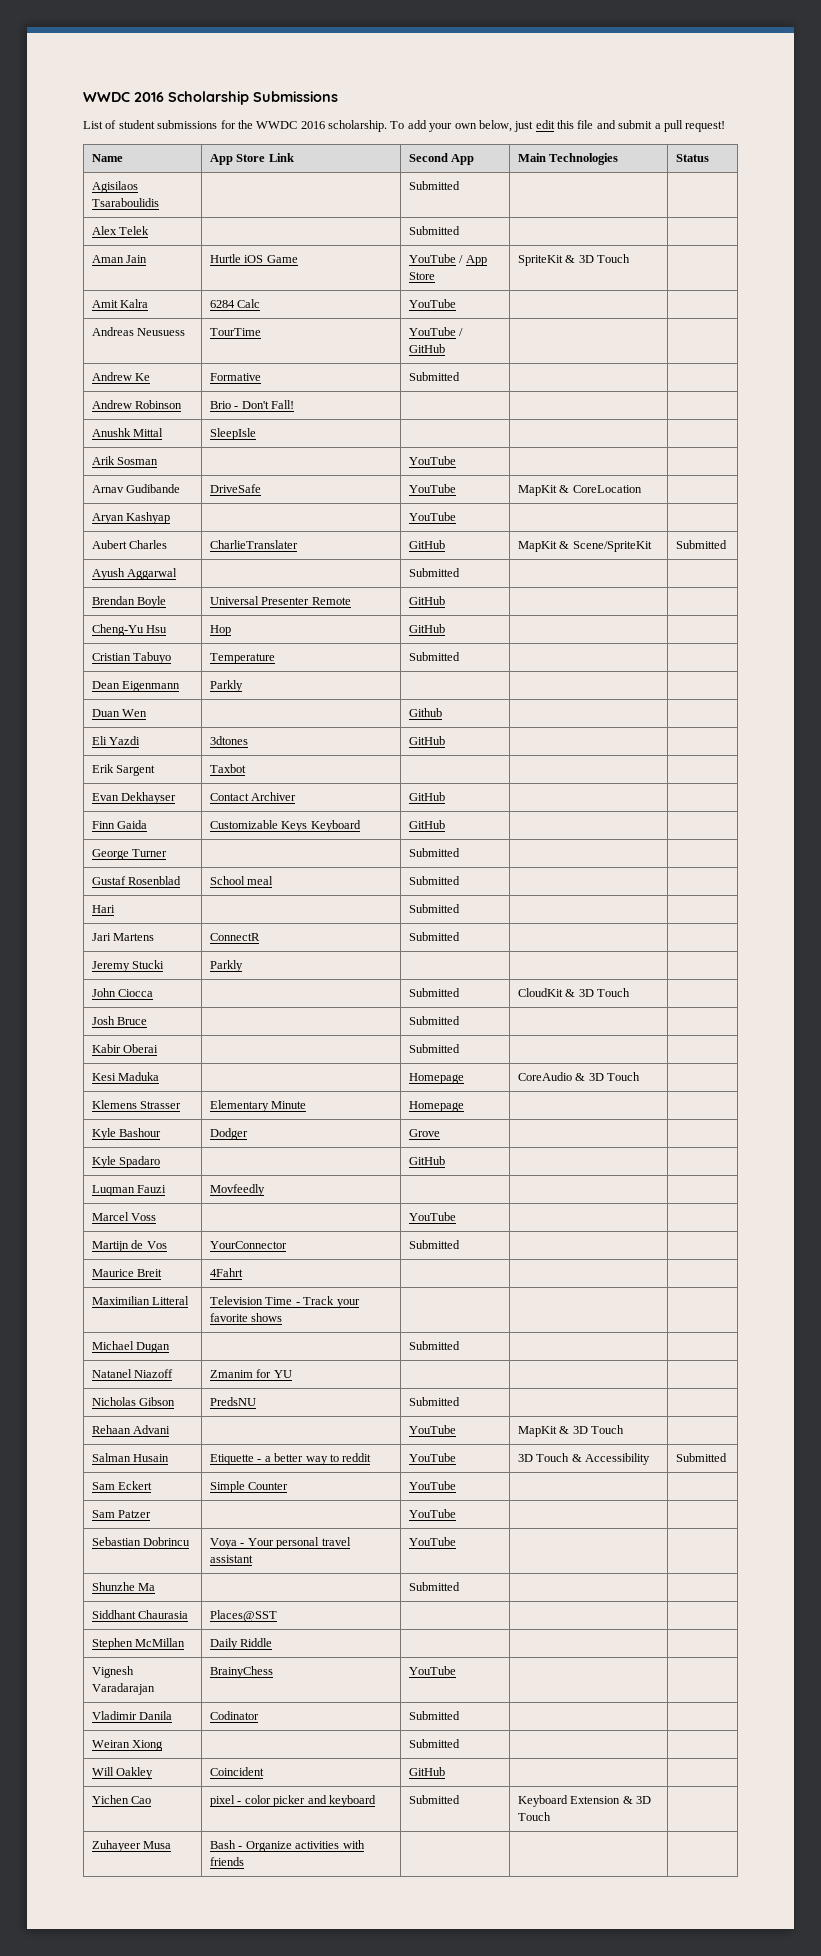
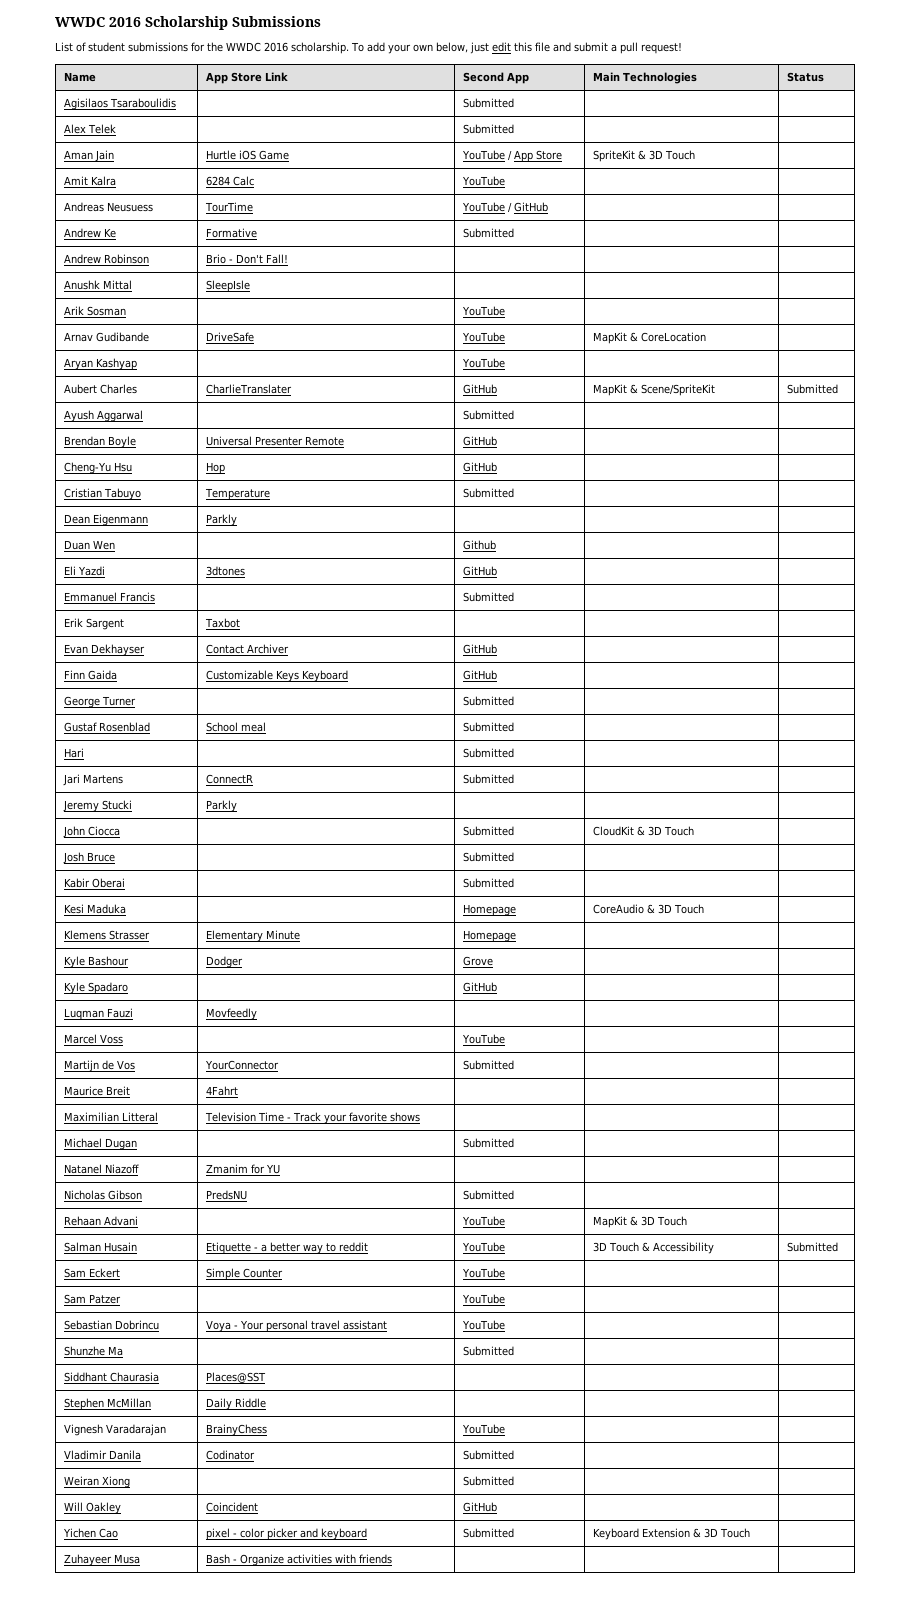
(446, 740) none -> [63,592,155,602] [462,592,514,602] // Emmanuel Francis | | Submitted | |

